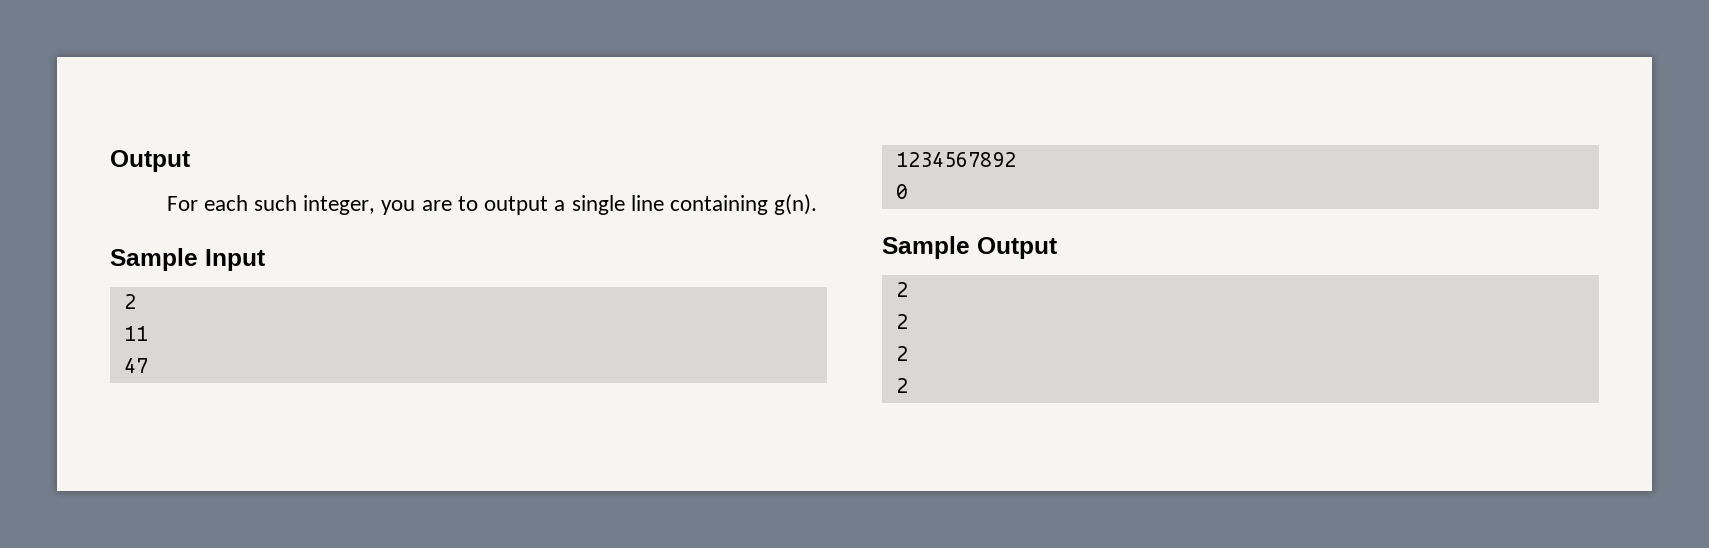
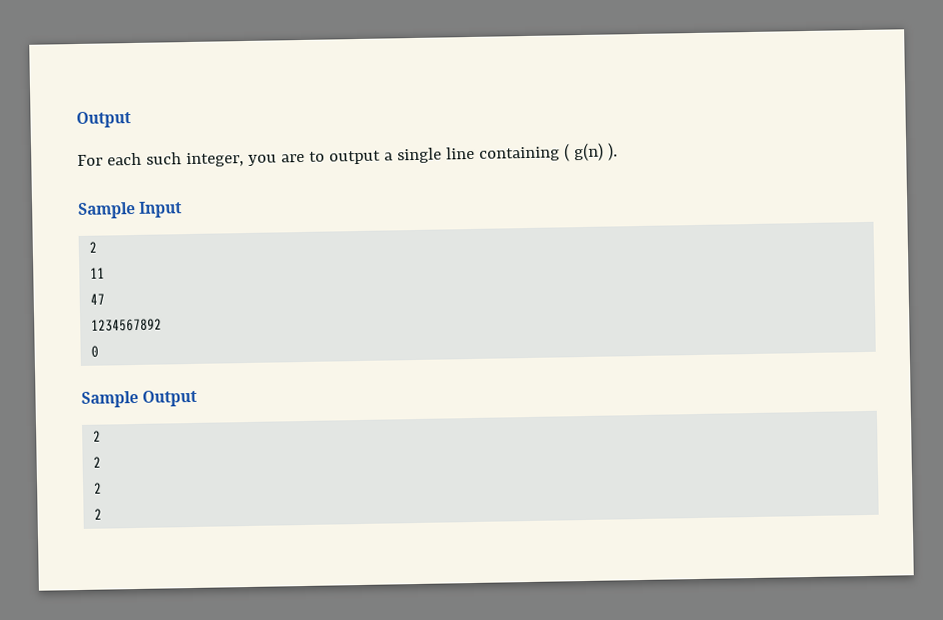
[774,194,818,215] g(n). -> [563,142,618,162] ( g(n) ).

